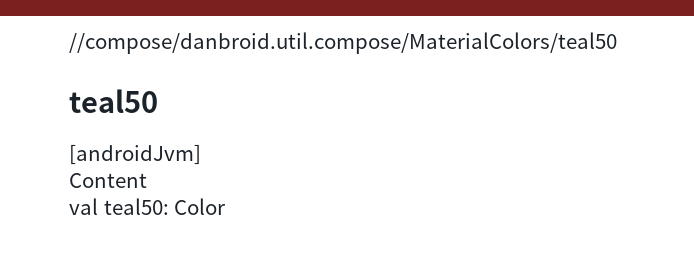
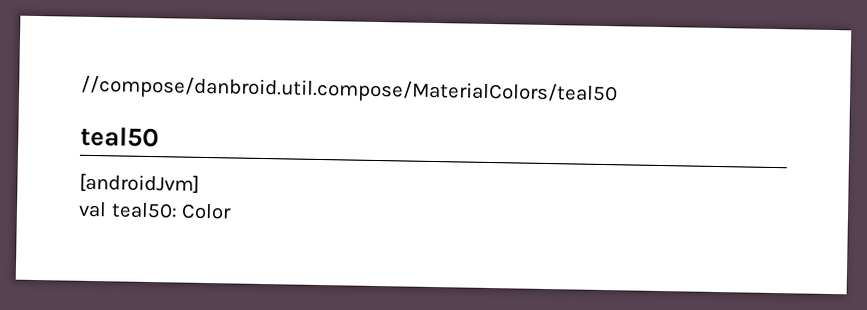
[69,173,147,188] // Content -> (200, 183) none

